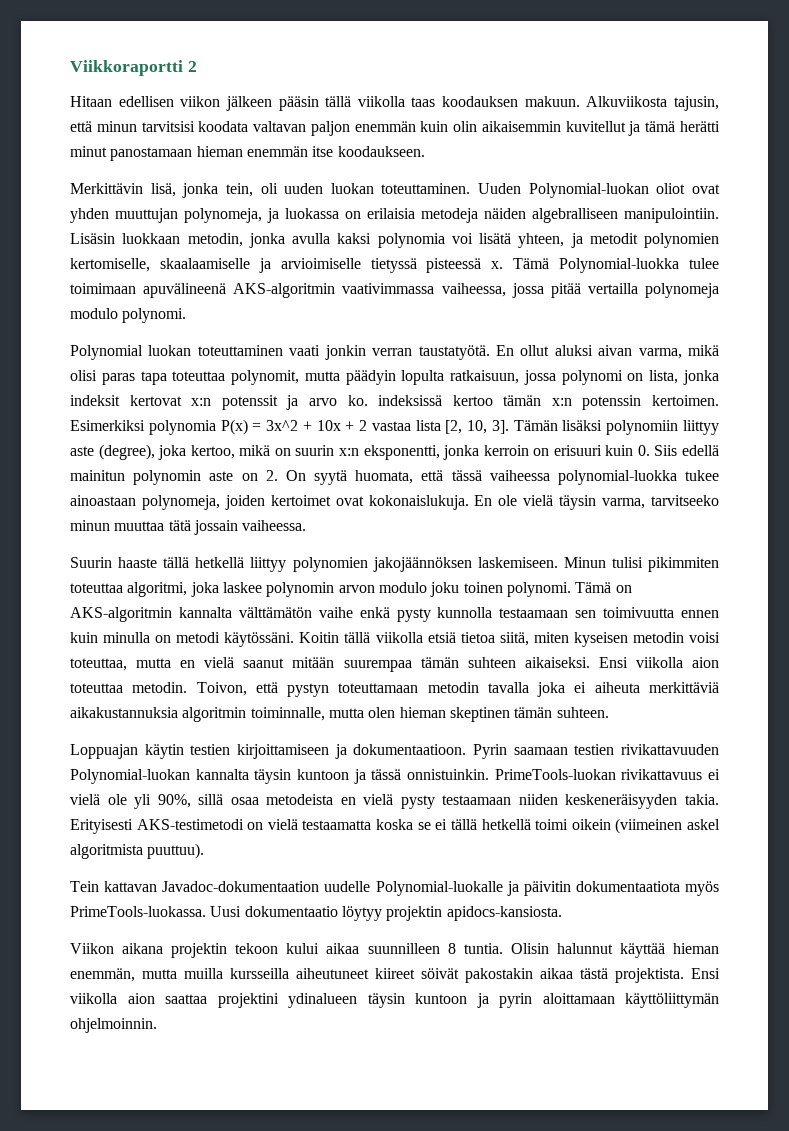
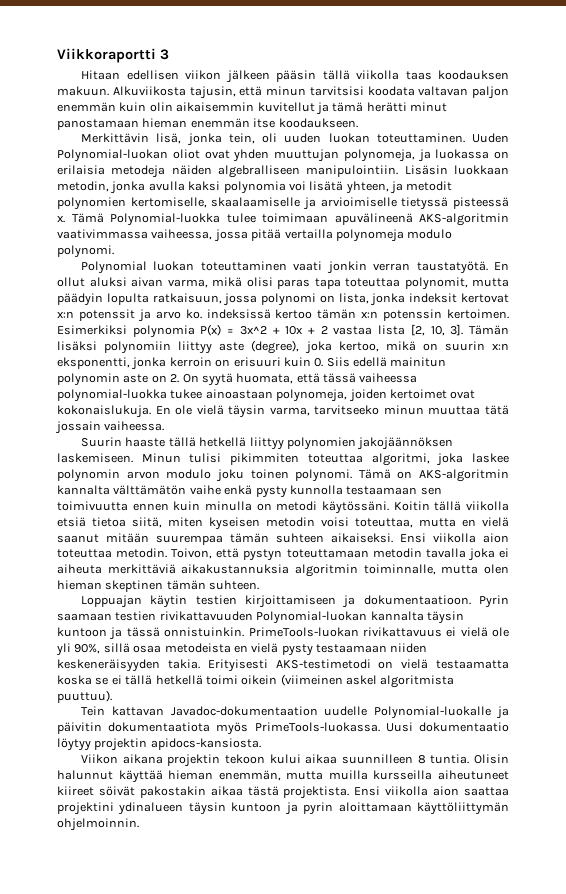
[187,61,197,72] 2 -> [160,49,169,60] 3

